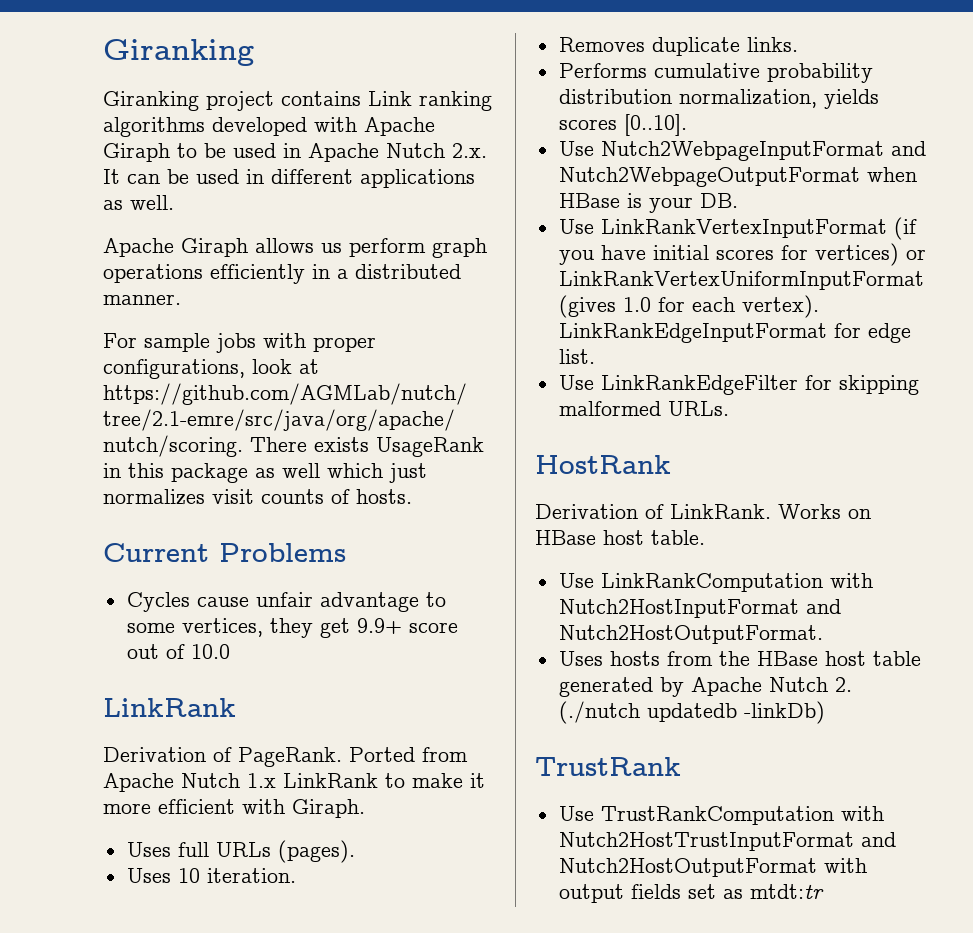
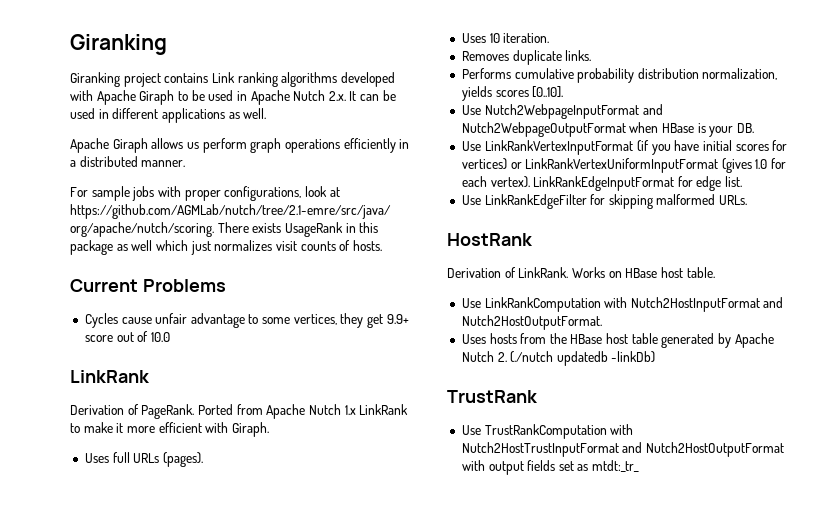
[749,884,824,899] mtdt:tr -> [592,460,640,472] mtdt:_tr_

